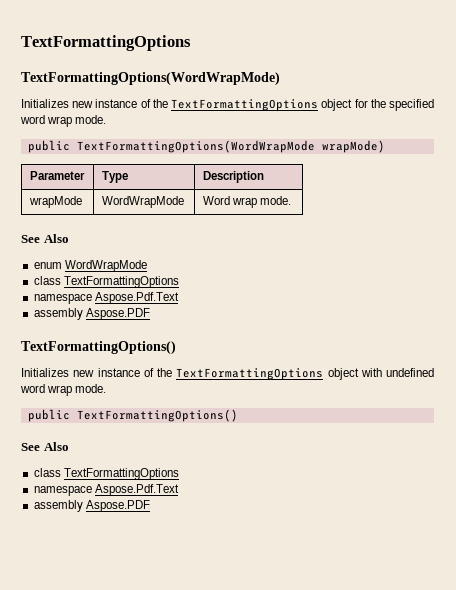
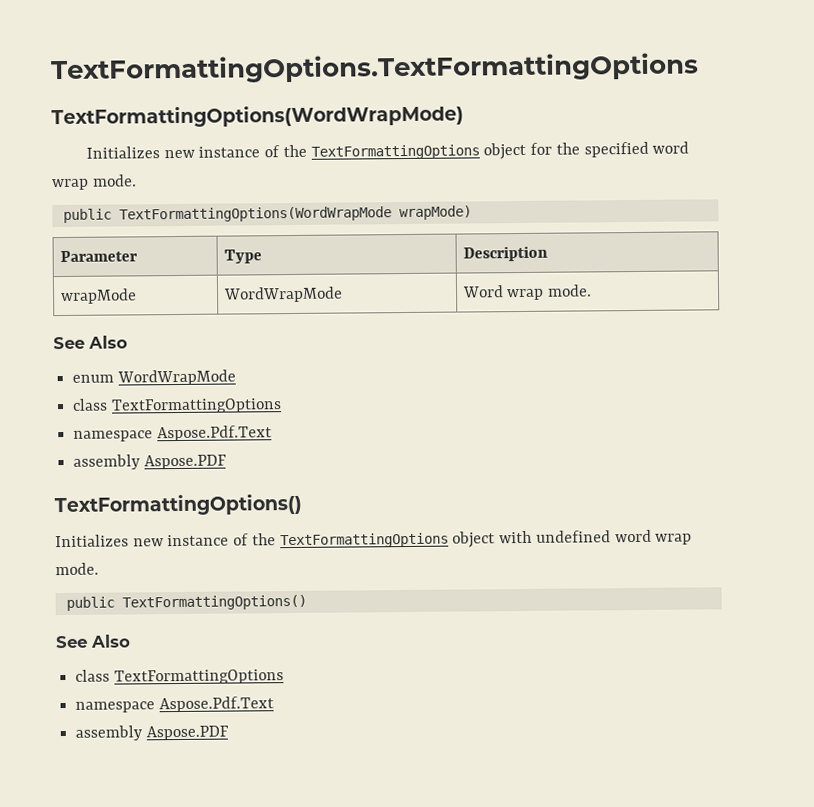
[21,35,191,51] TextFormattingOptions -> [50,52,699,85] TextFormattingOptions.TextFormattingOptions

